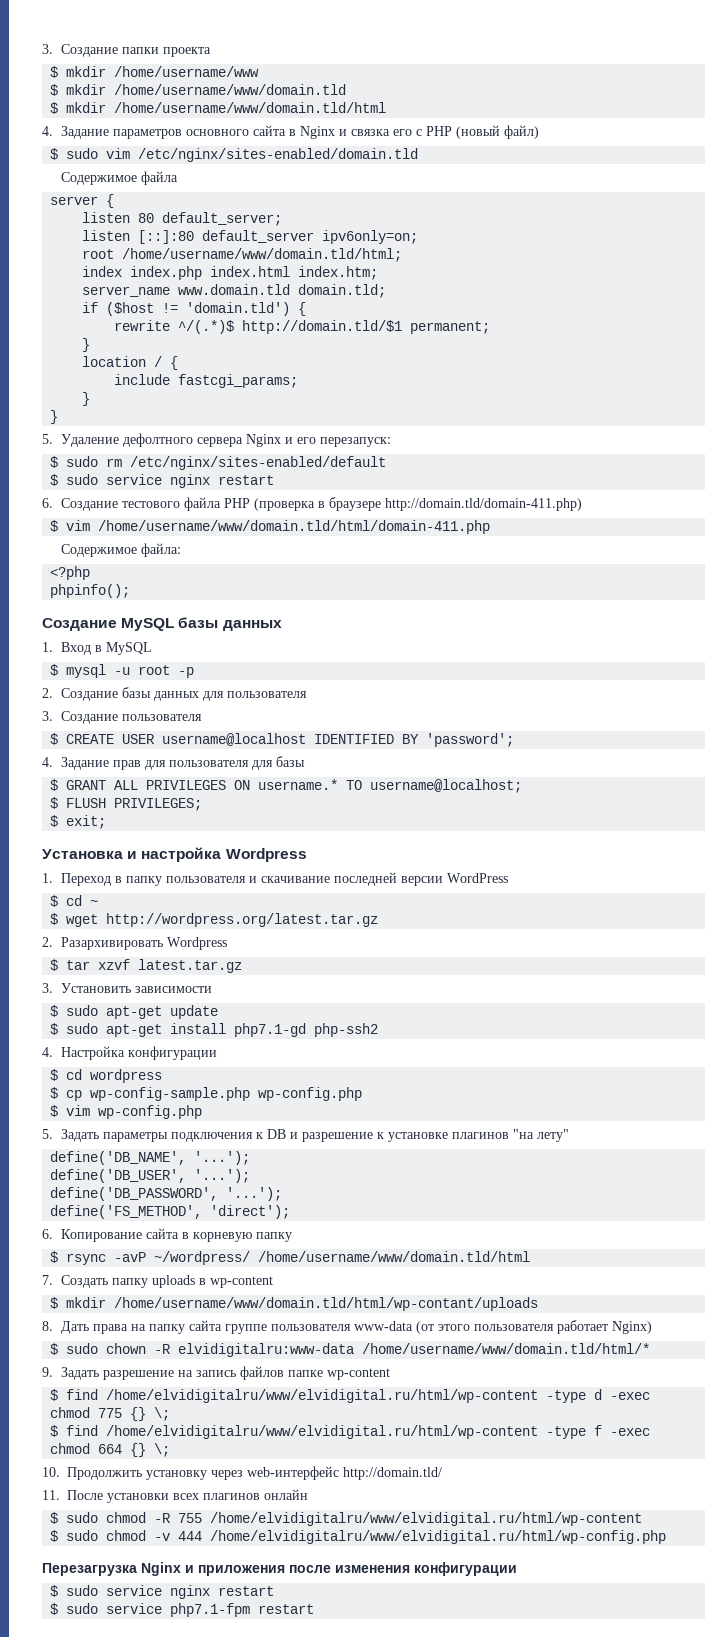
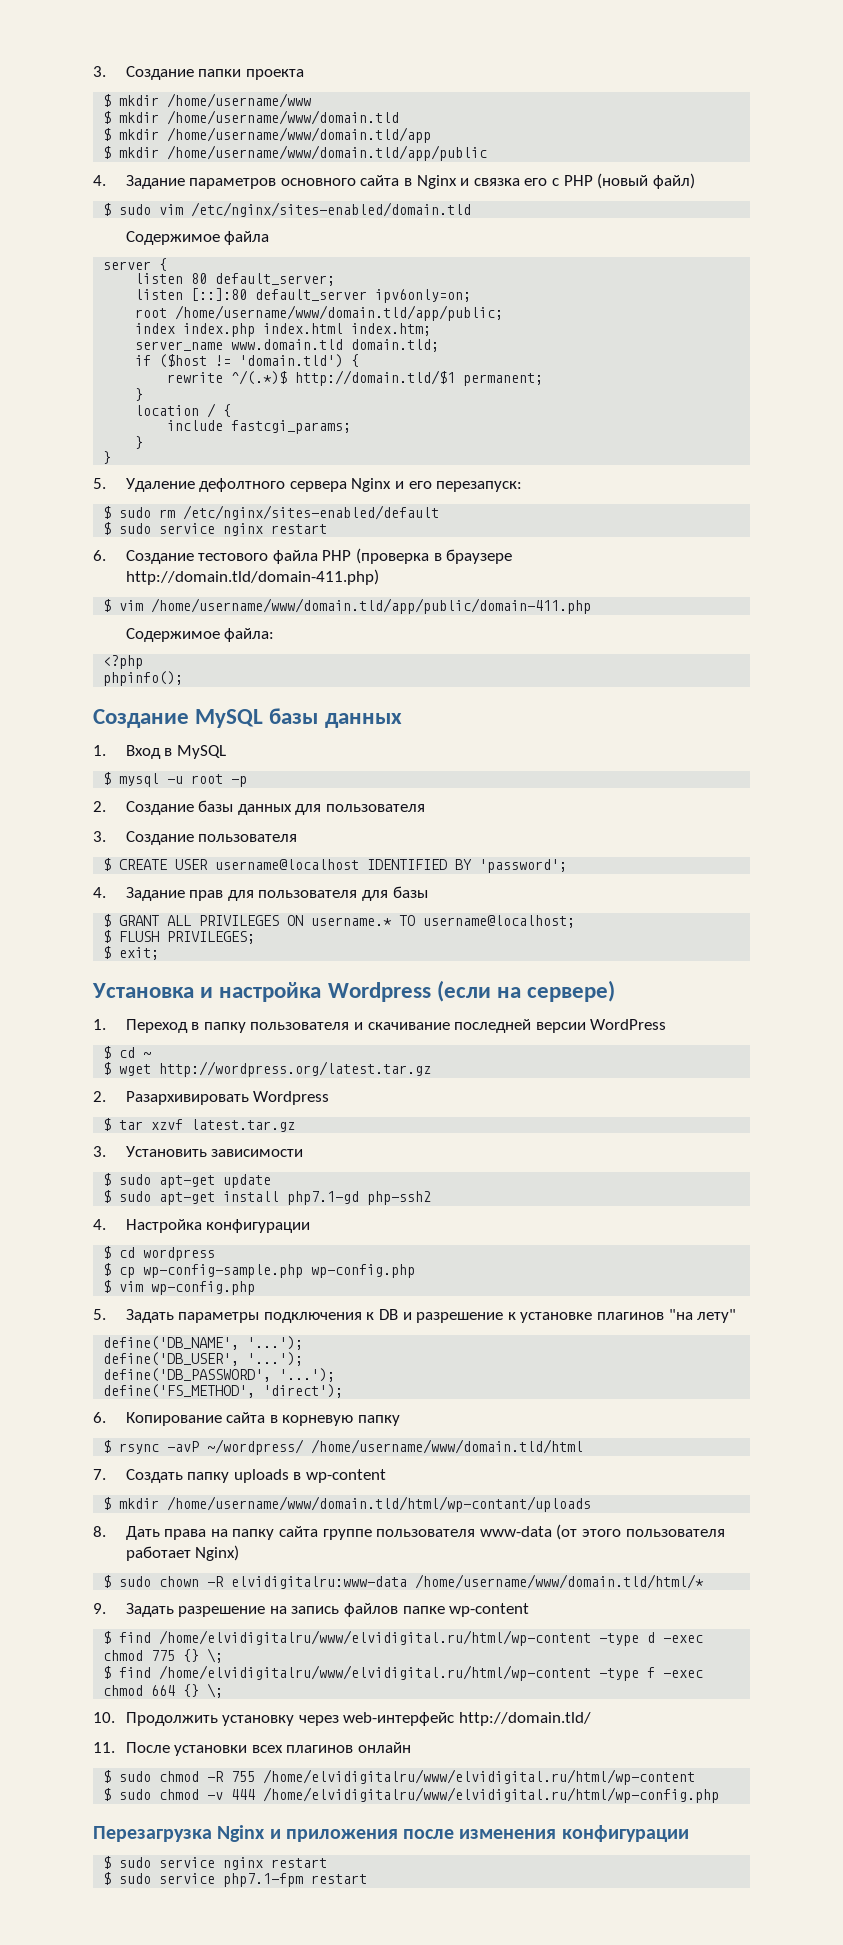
[114,102,387,113] /home/username/www/domain.tld/html -> [167,127,432,143] [103,145,488,161] /home/username/www/domain.tld/app // $ mkdir /home/username/www/domain.tld/app/public
[122,248,403,262] /home/username/www/domain.tld/html; -> [175,305,504,321] /home/username/www/domain.tld/app/public;
[98,520,491,534] /home/username/www/domain.tld/html/domain-411.php -> [151,598,592,614] /home/username/www/domain.tld/app/public/domain-411.php
(307, 855) none -> [436,980,616,1002] (если на сервере)

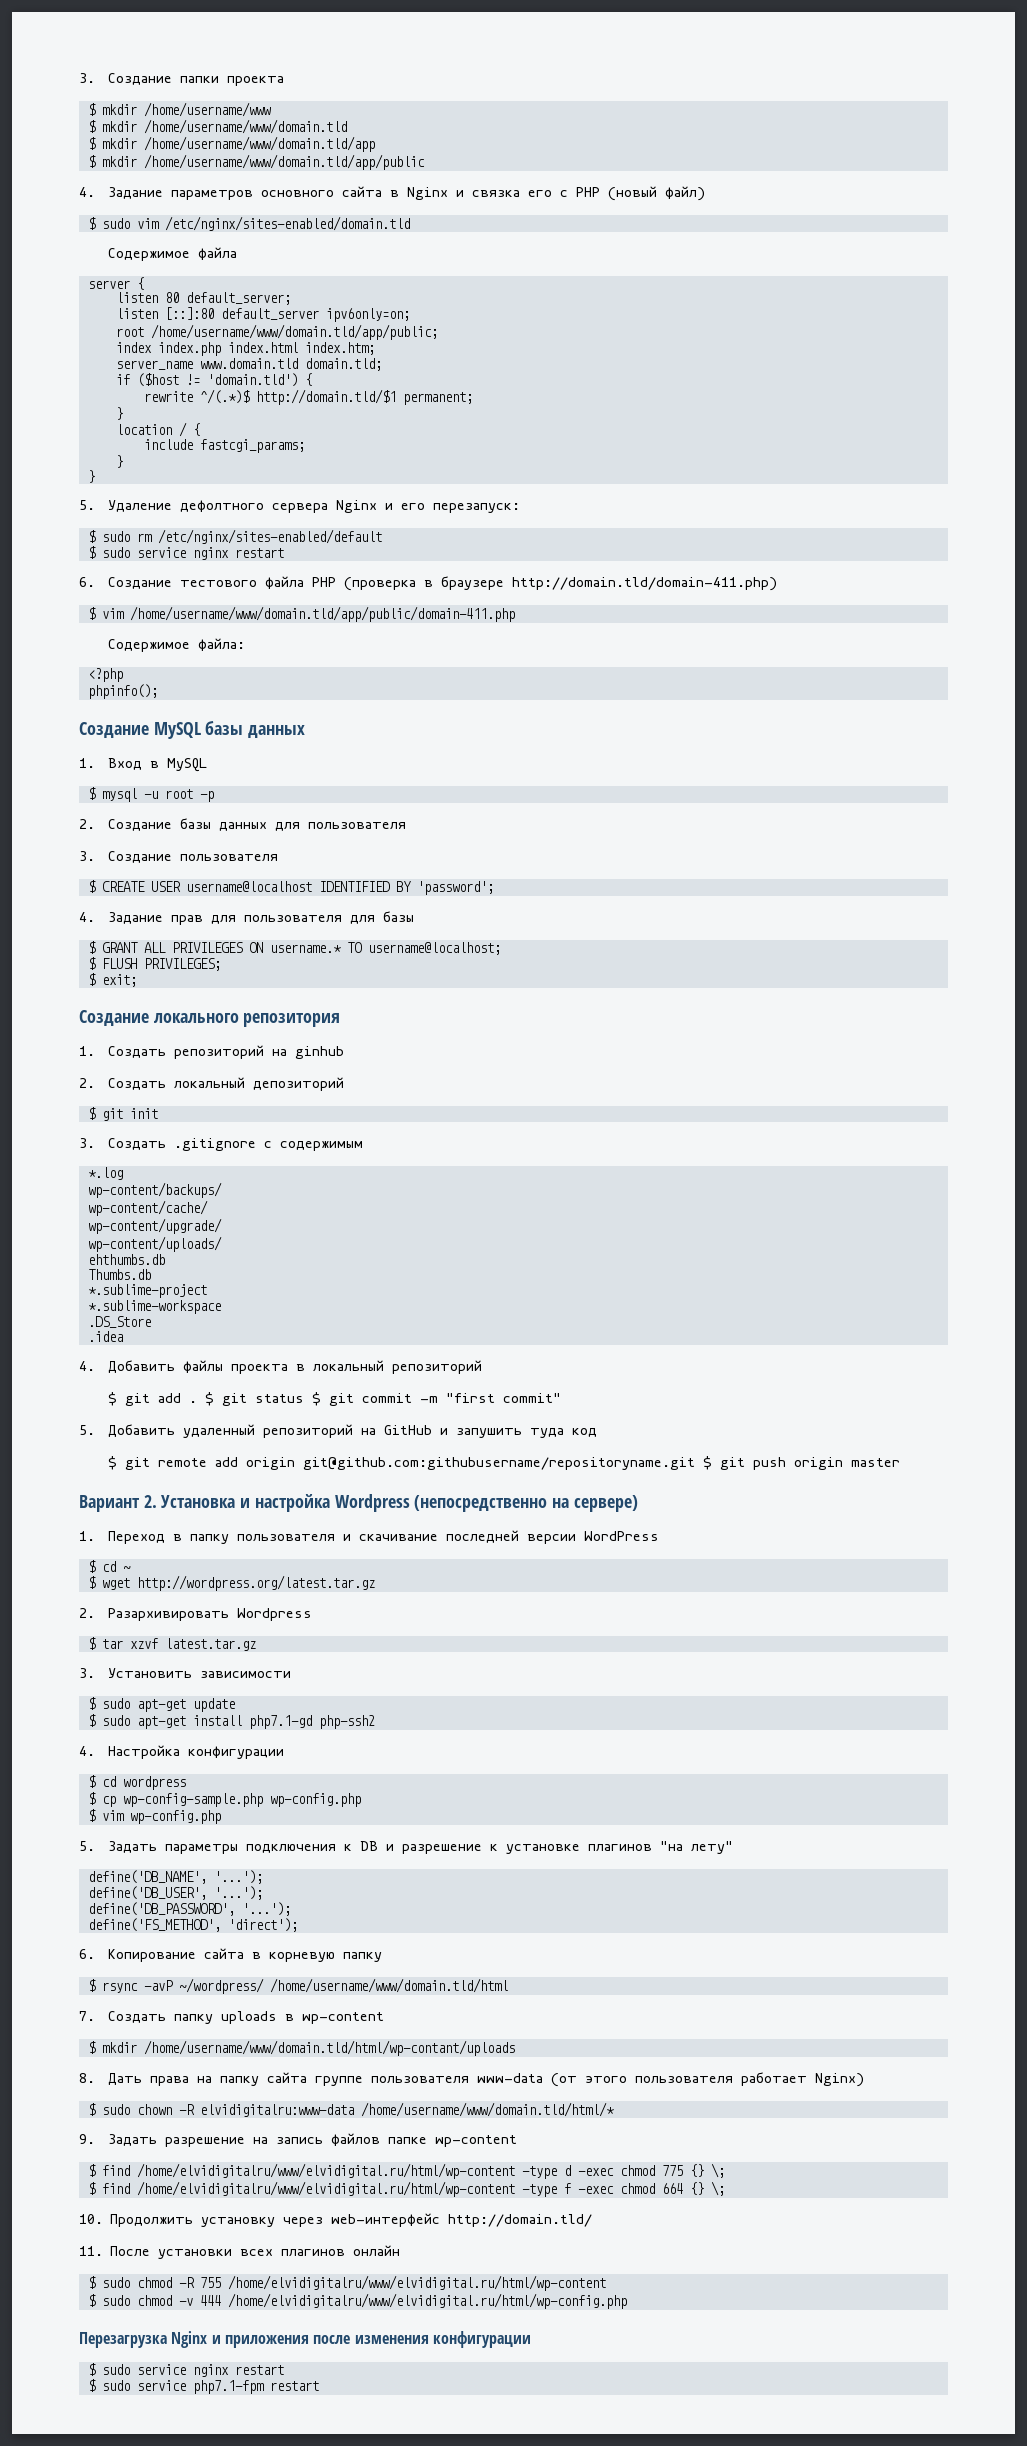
(160, 953) none -> [79,1010,341,1027] [79,1045,344,1059] [79,1077,344,1091] [87,1107,158,1121] [79,1138,363,1151] [87,1167,123,1180] [87,1182,222,1198] [87,1200,208,1216] [87,1218,222,1234] [87,1236,222,1252] [87,1254,165,1265] [87,1269,151,1280] [87,1284,207,1298] [87,1300,221,1314] [87,1316,151,1328] [87,1331,123,1342] [79,1360,482,1374] [107,1392,561,1406] [79,1424,597,1438] [107,1456,900,1470] [79,1495,157,1512] Создание локального репозитория // 1. Создать репозиторий на ginhub // 2. Создать локальный депозиторий // $ git init // 3. Создать .gitignore с содержимым // *.log // wp-content/backups/ // wp-content/cache/ // wp-content/upgrade/ // wp-content/uploads/ // ehthumbs.db // Thumbs.db // *.sublime-project // *.sublime-workspace // .DS_Store // .idea // 4. Добавить файлы проекта в локальный репозиторий // $ git add . $ git status $ git commit -m "first commit" // 5. Добавить удаленный репозиторий на GitHub и запушить туда код // $ git remote add origin git@github.com:githubusername/repositoryname.git $ git push origin master // Вариант 2.
[436,980,491,1002] (если -> [414,1495,548,1512] (непосредственно

